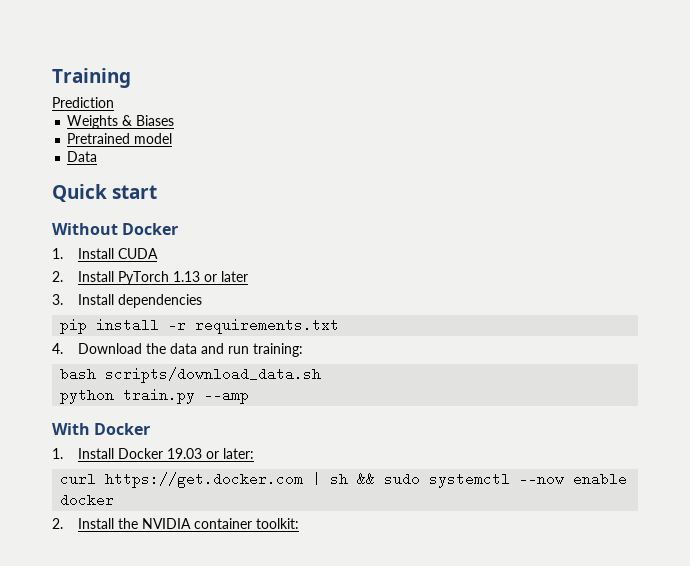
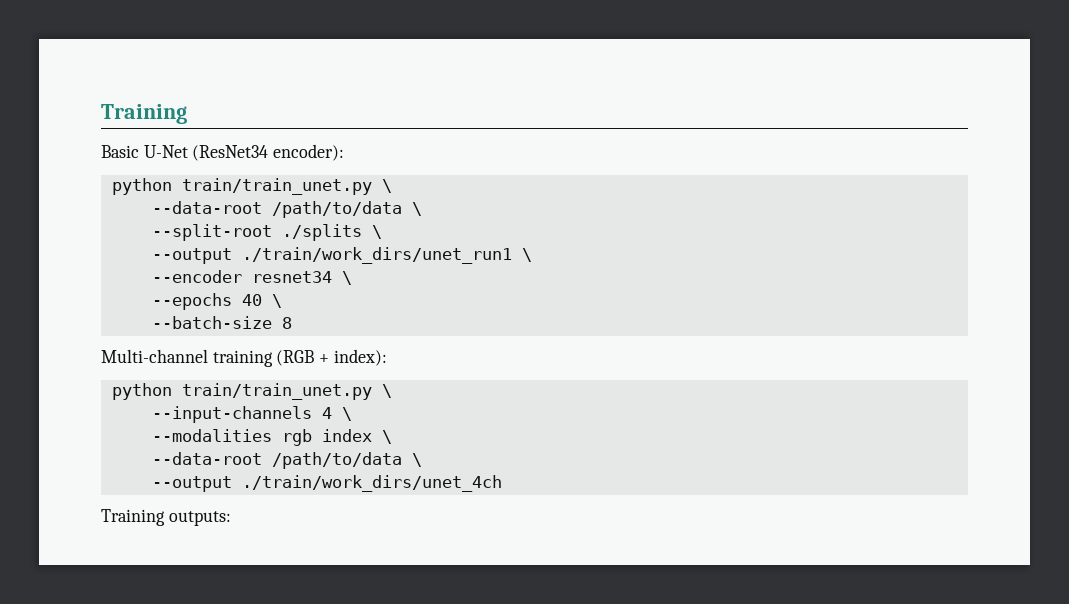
[52,97,114,108] [67,115,175,129] [67,133,173,144] [67,151,98,162] [52,184,158,202] [52,223,179,235] [52,248,158,259] [52,271,248,285] [52,294,202,308] [60,318,340,334] [52,343,303,357] [60,367,322,383] [60,388,250,404] [52,423,151,435] [52,448,254,459] [60,472,628,488] [60,493,115,507] [52,518,299,529] Prediction // Weights & Biases // Pretrained model // Data // Quick start // Without Docker // 1. Install CUDA // 2. Install PyTorch 1.13 or later // 3. Install dependencies // pip install -r requirements.txt // 4. Download the data and run training: // bash scripts/download_data.sh // python train.py --amp // With Docker // 1. Install Docker 19.03 or later: // curl https://get.docker.com | sh && sudo systemctl --now enable docker // 2. Install the NVIDIA container toolkit: -> [101,144,345,161] [111,178,392,195] [151,201,422,218] [151,224,382,241] [151,247,532,264] [151,270,352,285] [151,293,282,310] [151,316,292,329] [101,349,387,367] [111,383,392,400] [151,406,352,423] [151,429,392,446] [151,452,422,469] [151,475,502,492] [101,509,231,526] Basic U-Net (ResNet34 encoder): // python train/train_unet.py \ // --data-root /path/to/data \ // --split-root ./splits \ // --output ./train/work_dirs/unet_run1 \ // --encoder resnet34 \ // --epochs 40 \ // --batch-size 8 // Multi-channel training (RGB + index): // python train/train_unet.py \ // --input-channels 4 \ // --modalities rgb index \ // --data-root /path/to/data \ // --output ./train/work_dirs/unet_4ch // Training outputs:

